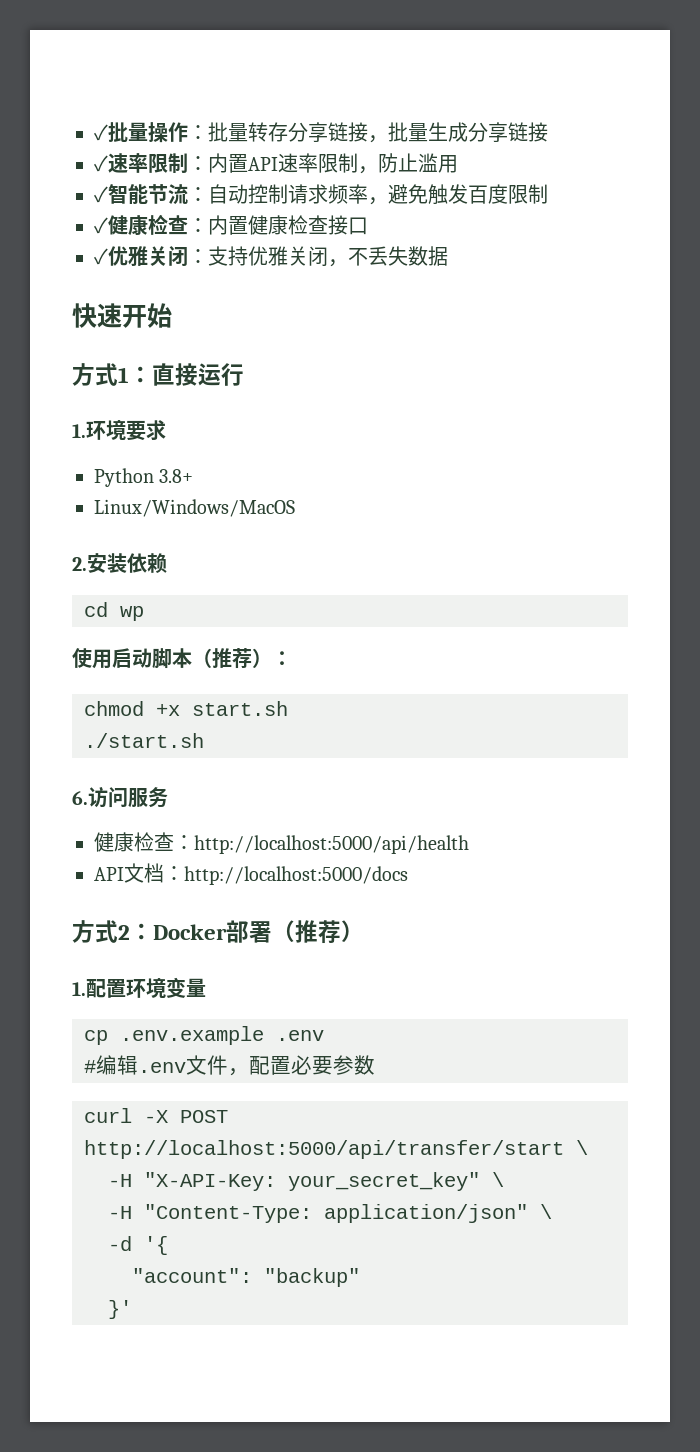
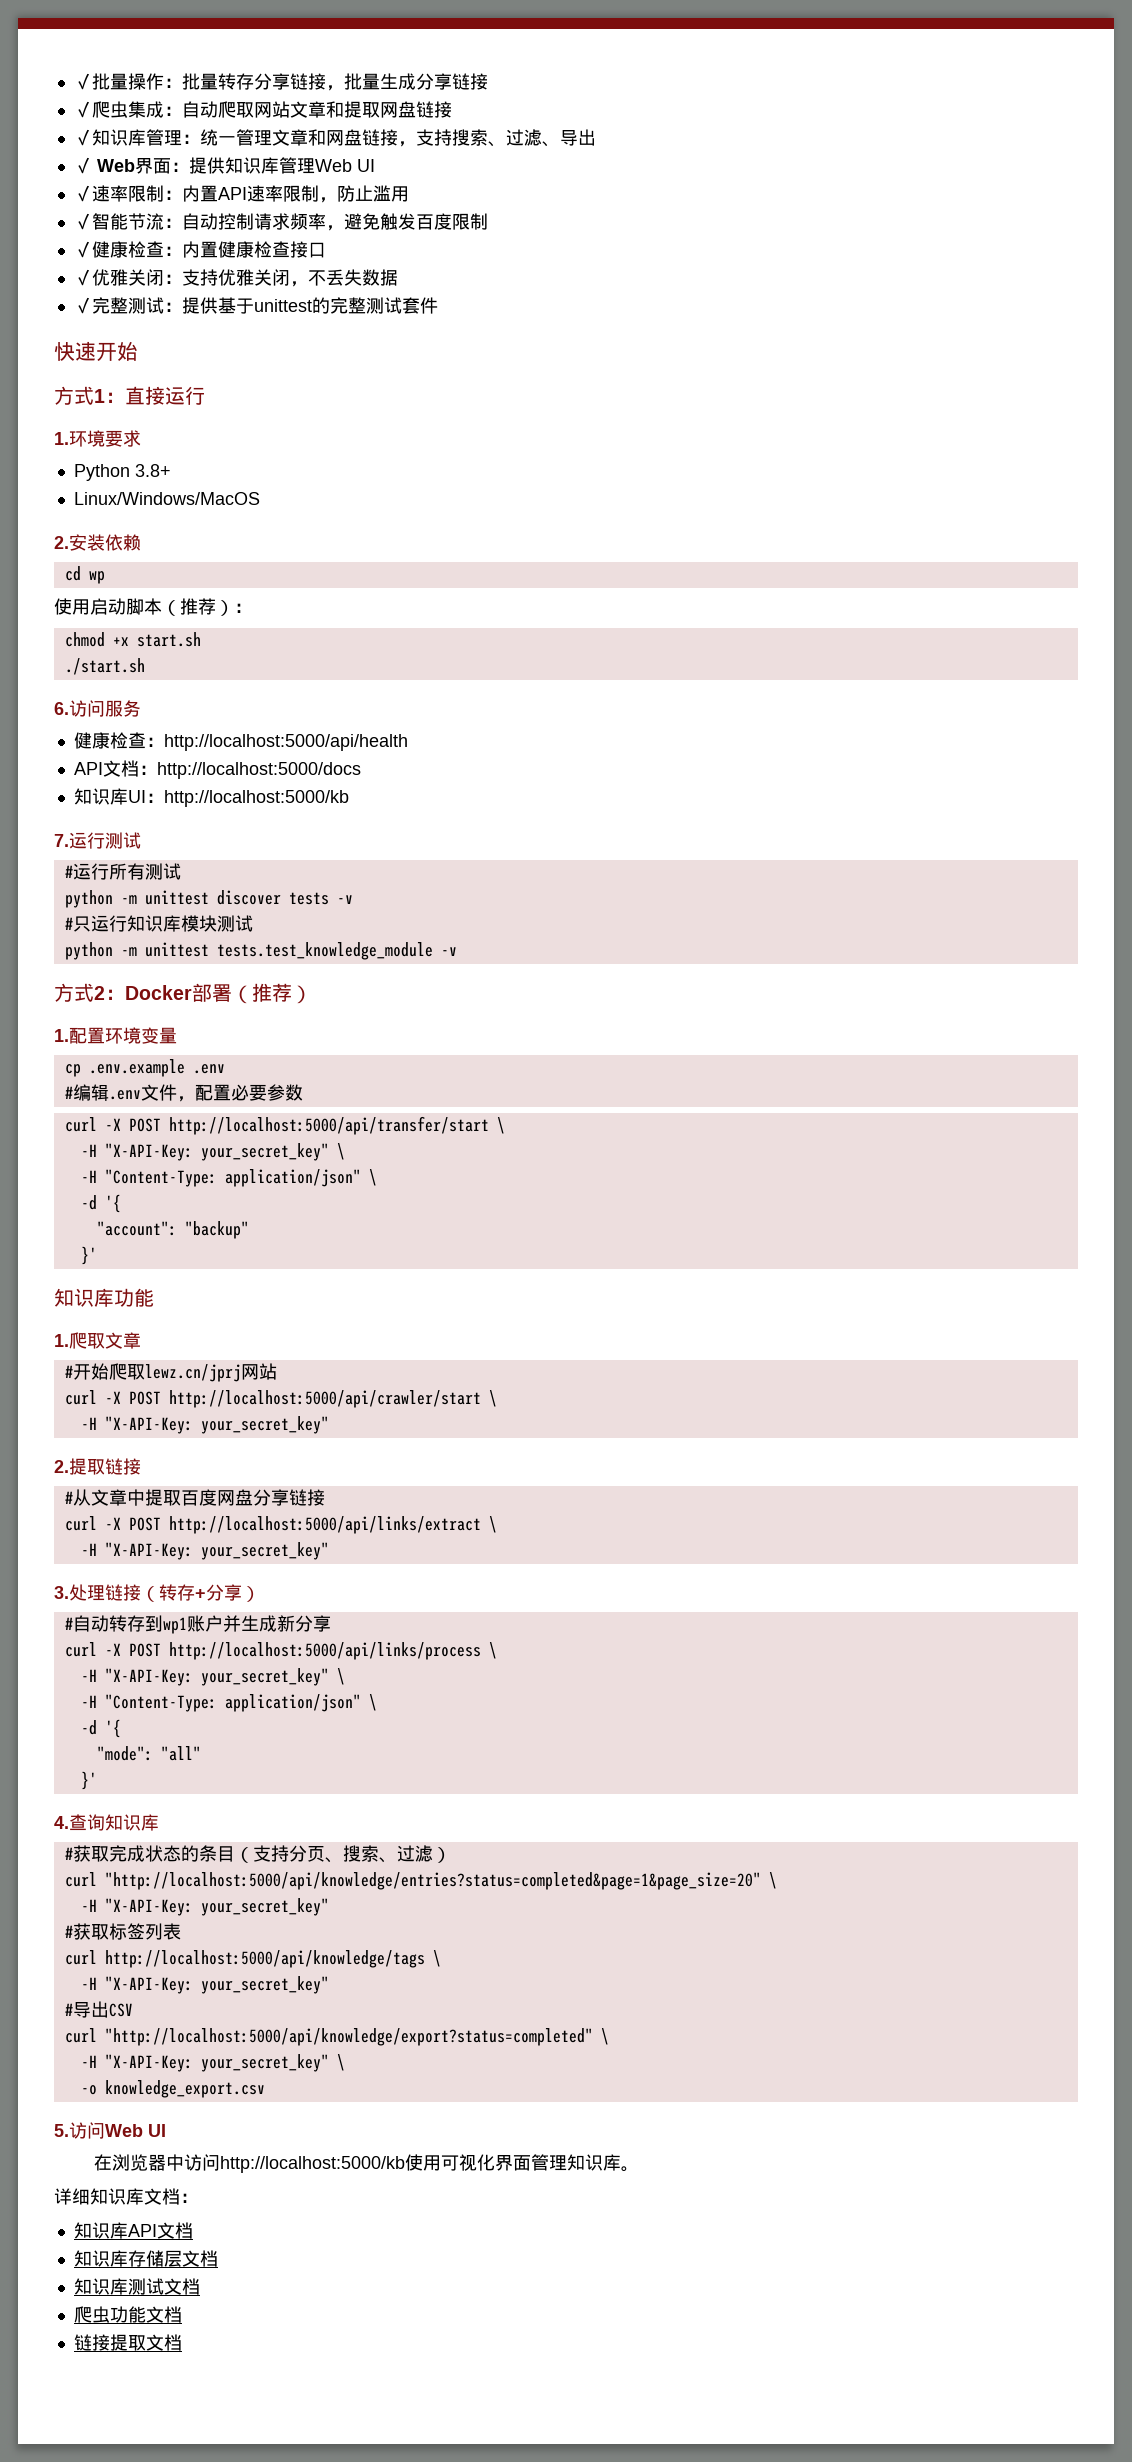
(548, 132) none -> [73,101,452,118] [73,129,596,147] [73,157,375,174] // ✓爬虫集成：自动爬取网站文章和提取网盘链接 // ✓知识库管理：统一管理文章和网盘链接，支持搜索、过滤、导出 // ✓ Web界面：提供知识库管理Web UI
(448, 256) none -> [73,297,438,314] // ✓完整测试：提供基于unittest的完整测试套件
(408, 875) none -> [73,788,349,807] [54,832,141,849] [64,863,181,880] [64,890,353,908] [64,915,253,932] [64,942,457,960] // 知识库UI：http://localhost:5000/kb // 7.运行测试 // #运行所有测试 // python -m unittest discover tests -v // #只运行知识库模块测试 // python -m unittest tests.test_knowledge_module -v
(132, 1309) none -> [54,1288,154,1307] [54,1332,141,1349] [64,1363,277,1382] [64,1390,497,1408] [80,1416,329,1434] [54,1458,141,1475] [64,1489,325,1506] [64,1516,497,1534] [80,1542,329,1560] [54,1584,260,1602] [64,1615,331,1634] [64,1642,497,1660] [80,1668,345,1686] [80,1694,377,1712] [80,1719,121,1738] [96,1746,201,1761] [80,1771,97,1790] [54,1814,159,1831] [64,1845,451,1863] [64,1872,777,1890] [80,1898,329,1916] [64,1923,181,1940] [64,1950,441,1968] [80,1976,329,1994] [64,2001,133,2018] [64,2028,609,2046] [80,2054,345,2072] [80,2080,265,2098] [54,2122,166,2139] [94,2154,640,2173] [54,2188,198,2205] [73,2222,193,2239] [73,2250,218,2267] [73,2278,200,2295] [73,2306,182,2323] [73,2334,182,2351] // 知识库功能 // 1.爬取文章 // #开始爬取lewz.cn/jprj网站 // curl -X POST http://localhost:5000/api/crawler/start \ // -H "X-API-Key: your_secret_key" // 2.提取链接 // #从文章中提取百度网盘分享链接 // curl -X POST http://localhost:5000/api/links/extract \ // -H "X-API-Key: your_secret_key" // 3.处理链接（转存+分享） // #自动转存到wp1账户并生成新分享 // curl -X POST http://localhost:5000/api/links/process \ // -H "X-API-Key: your_secret_key" \ // -H "Content-Type: application/json" \ // -d '{ // "mode": "all" // }' // 4.查询知识库 // #获取完成状态的条目（支持分页、搜索、过滤） // curl "http://localhost:5000/api/knowledge/entries?status=completed&page=1&page_size=20" \ // -H "X-API-Key: your_secret_key" // #获取标签列表 // curl http://localhost:5000/api/knowledge/tags \ // -H "X-API-Key: your_secret_key" // #导出CSV // curl "http://localhost:5000/api/knowledge/export?status=completed" \ // -H "X-API-Key: your_secret_key" \ // -o knowledge_export.csv // 5.访问Web UI // 在浏览器中访问http://localhost:5000/kb使用可视化界面管理知识库。 // 详细知识库文档： // 知识库API文档 // 知识库存储层文档 // 知识库测试文档 // 爬虫功能文档 // 链接提取文档

